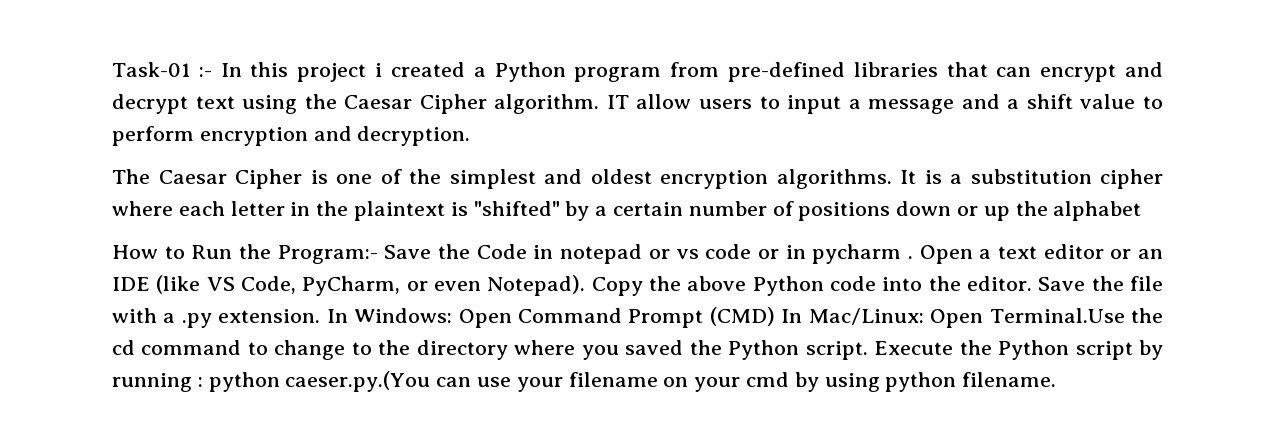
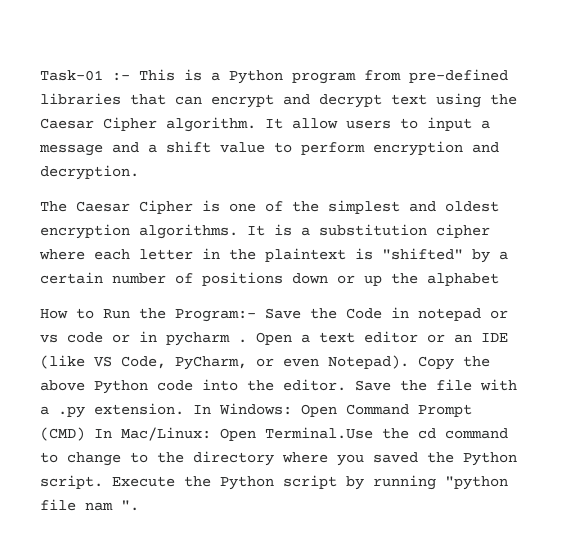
[220,62,465,82] In this project i created -> [139,69,202,81] This is
[606,95,629,109] IT -> [265,118,283,129] It
[197,371,1057,392] : python caeser.py.(You can use your filename on your cmd by using python filename. -> [445,476,508,490] [40,499,139,511] "python file nam ".

